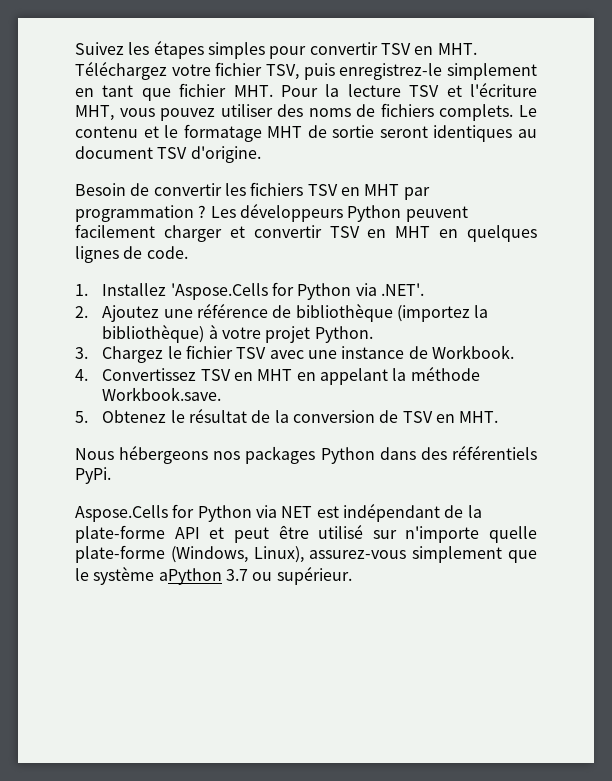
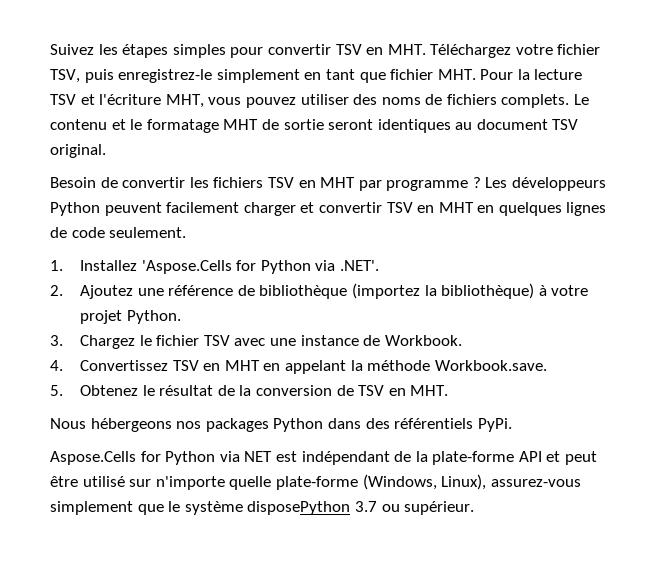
[190,146,261,163] d'origine. -> [50,144,106,158] original.
[75,205,194,222] programmation -> [386,180,469,191] programme
[146,246,188,259] code. -> [71,227,187,238] code seulement.
[158,568,222,585] aPython -> [247,501,351,515] disposePython

